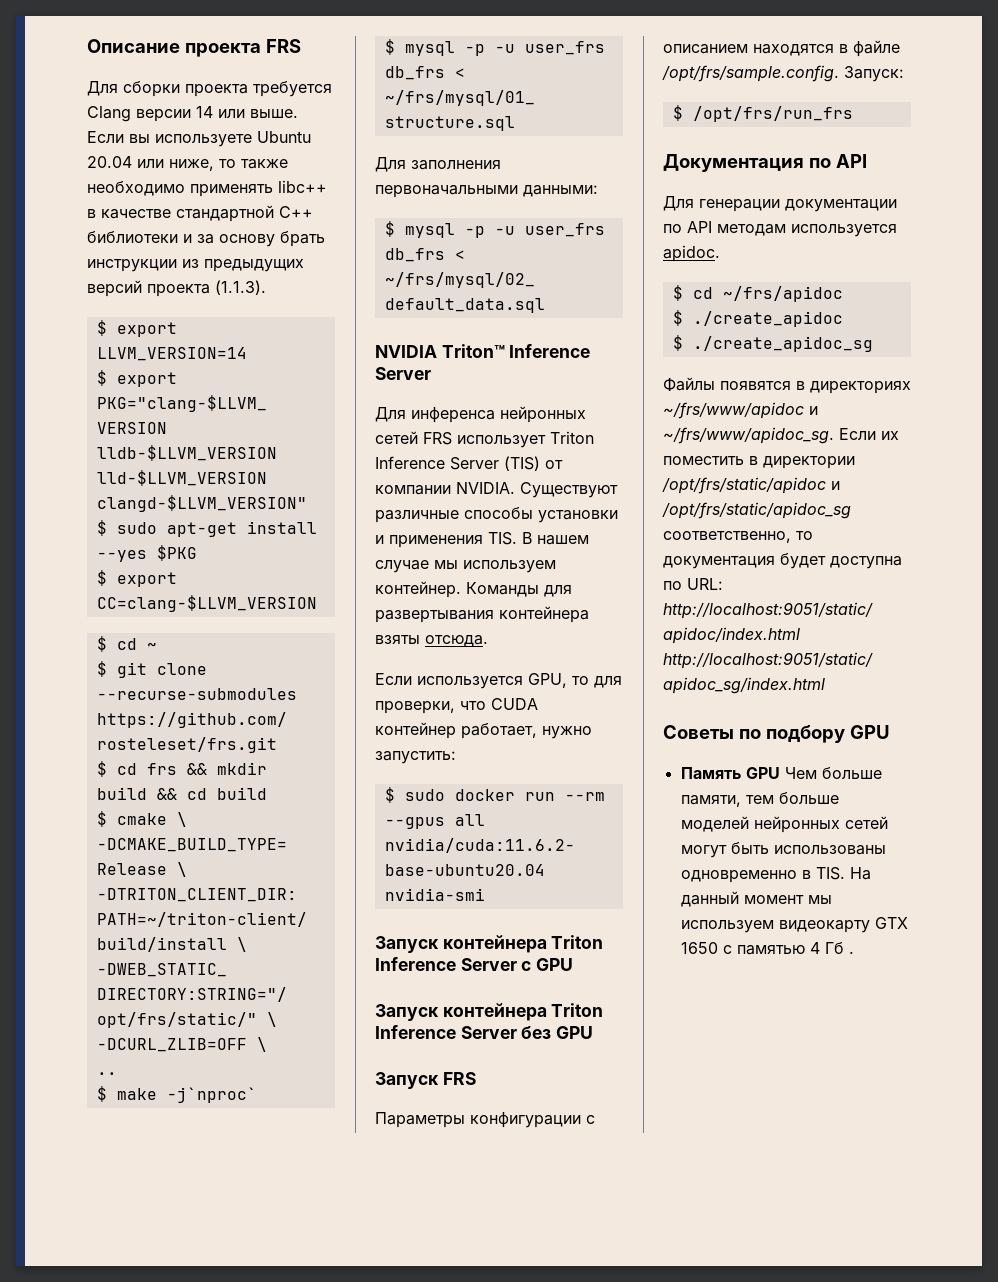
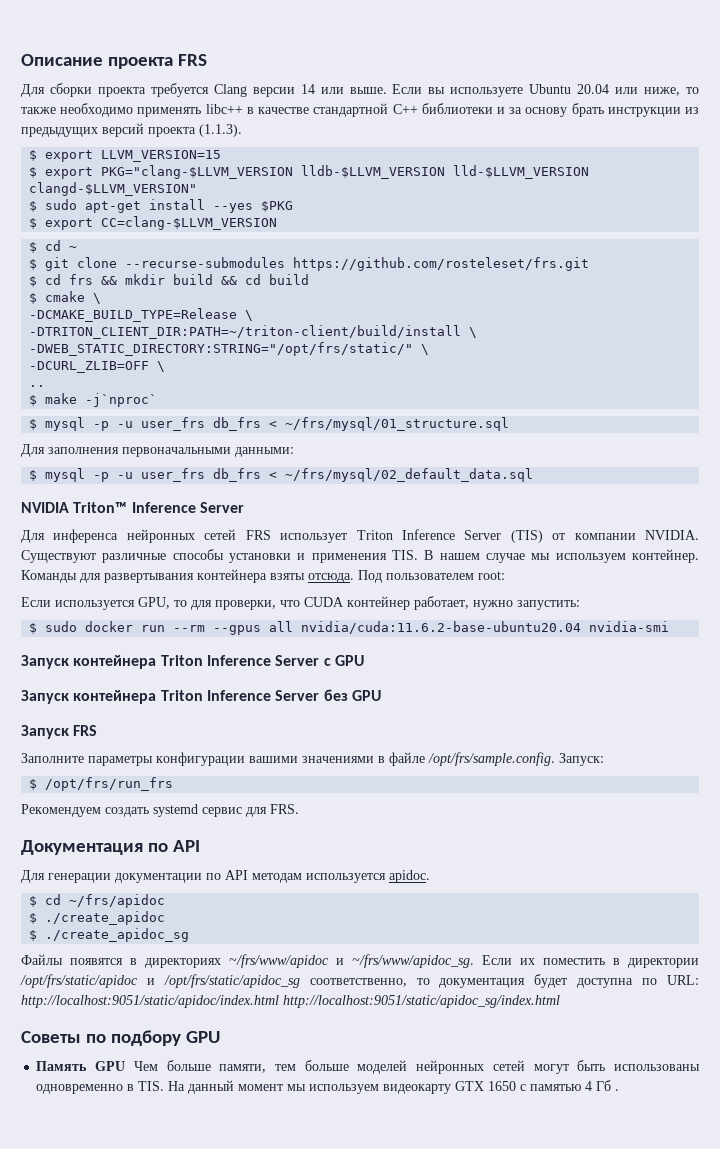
[96,347,247,361] LLVM_VERSION=14 -> [101,150,222,162] LLVM_VERSION=15
(488, 641) none -> [358,570,505,583] Под пользователем root:
[375,1112,595,1128] [663,44,834,56] Параметры конфигурации с описанием находятся -> [21,752,374,766] Заполните параметры конфигурации вашими значениями
(853, 114) none -> [21,804,299,817] // Рекомендуем создать systemd сервис для FRS.

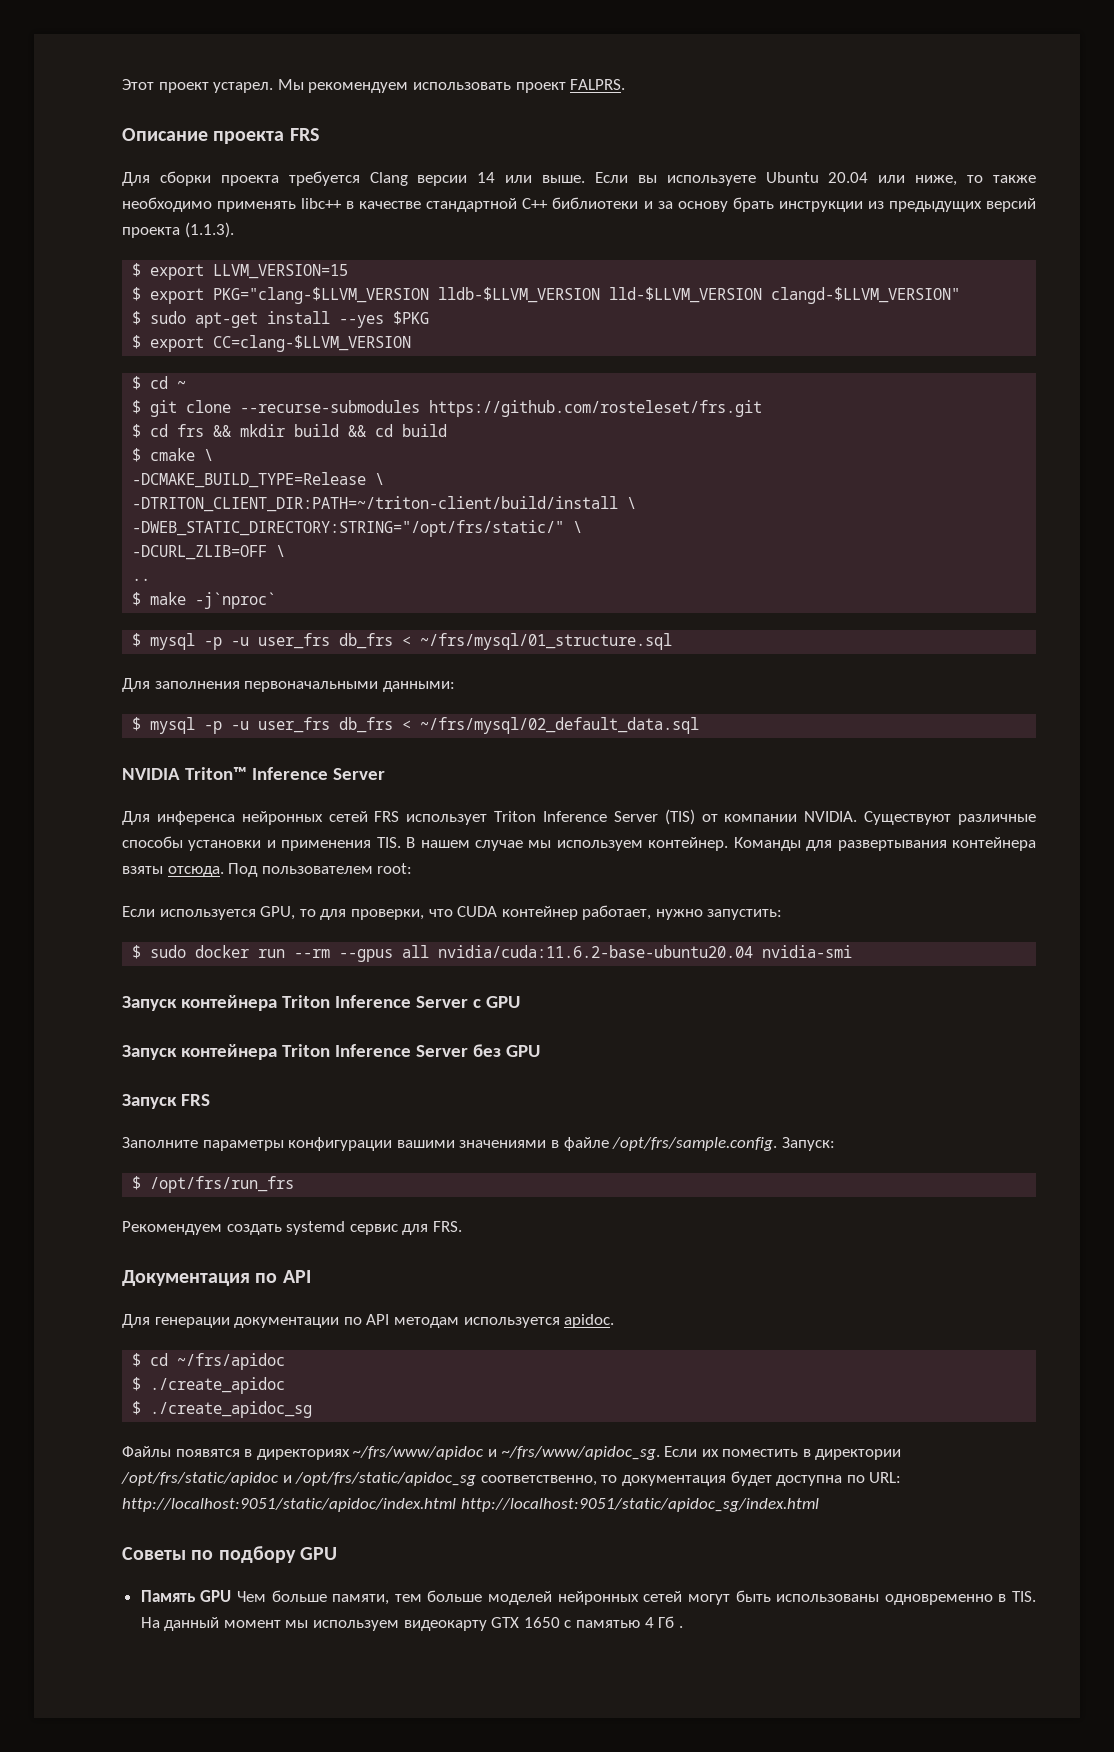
(21, 60) none -> [122,79,626,93] Этот проект устарел. Мы рекомендуем использовать проект FALPRS. //

